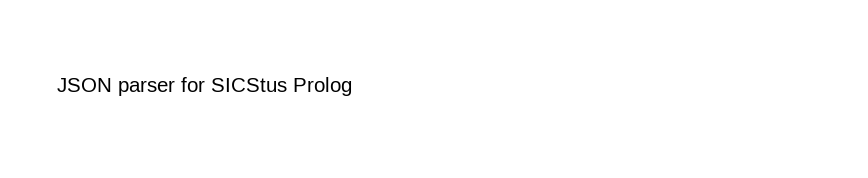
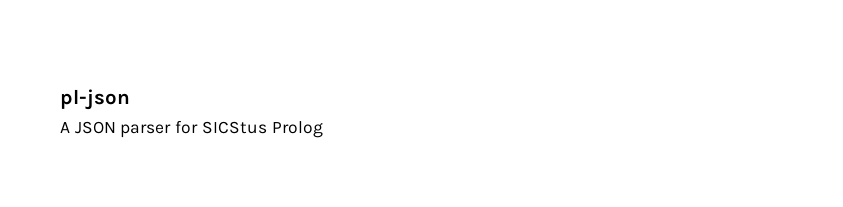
(57, 85) none -> [60,89,130,110] [60,122,70,133] pl-json // A

